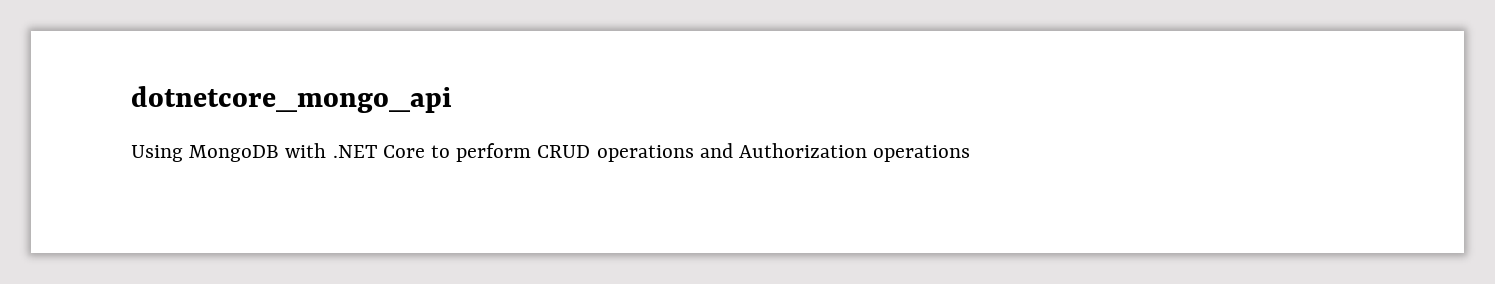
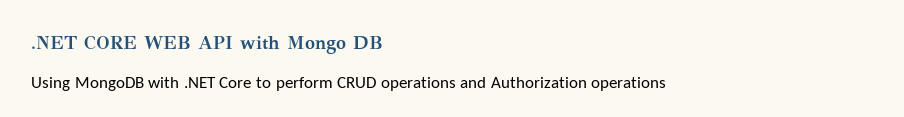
[131,86,452,113] dotnetcore_mongo_api -> [31,35,383,54] .NET CORE WEB API with Mongo DB

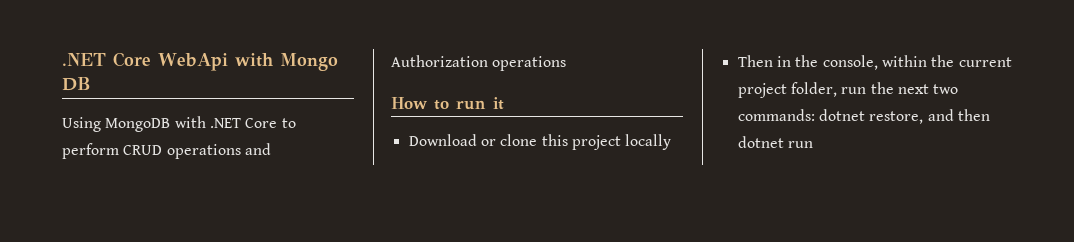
[31,35,233,50] .NET CORE WEB API -> [62,52,228,71] .NET Core WebApi
(667, 84) none -> [391,97,504,110] [408,134,672,150] [737,55,1012,70] [737,82,959,98] [737,109,990,124] [737,136,813,148] // How to run it // Download or clone this project locally // Then in the console, within the current project folder, run the next two commands: dotnet restore, and then dotnet run

